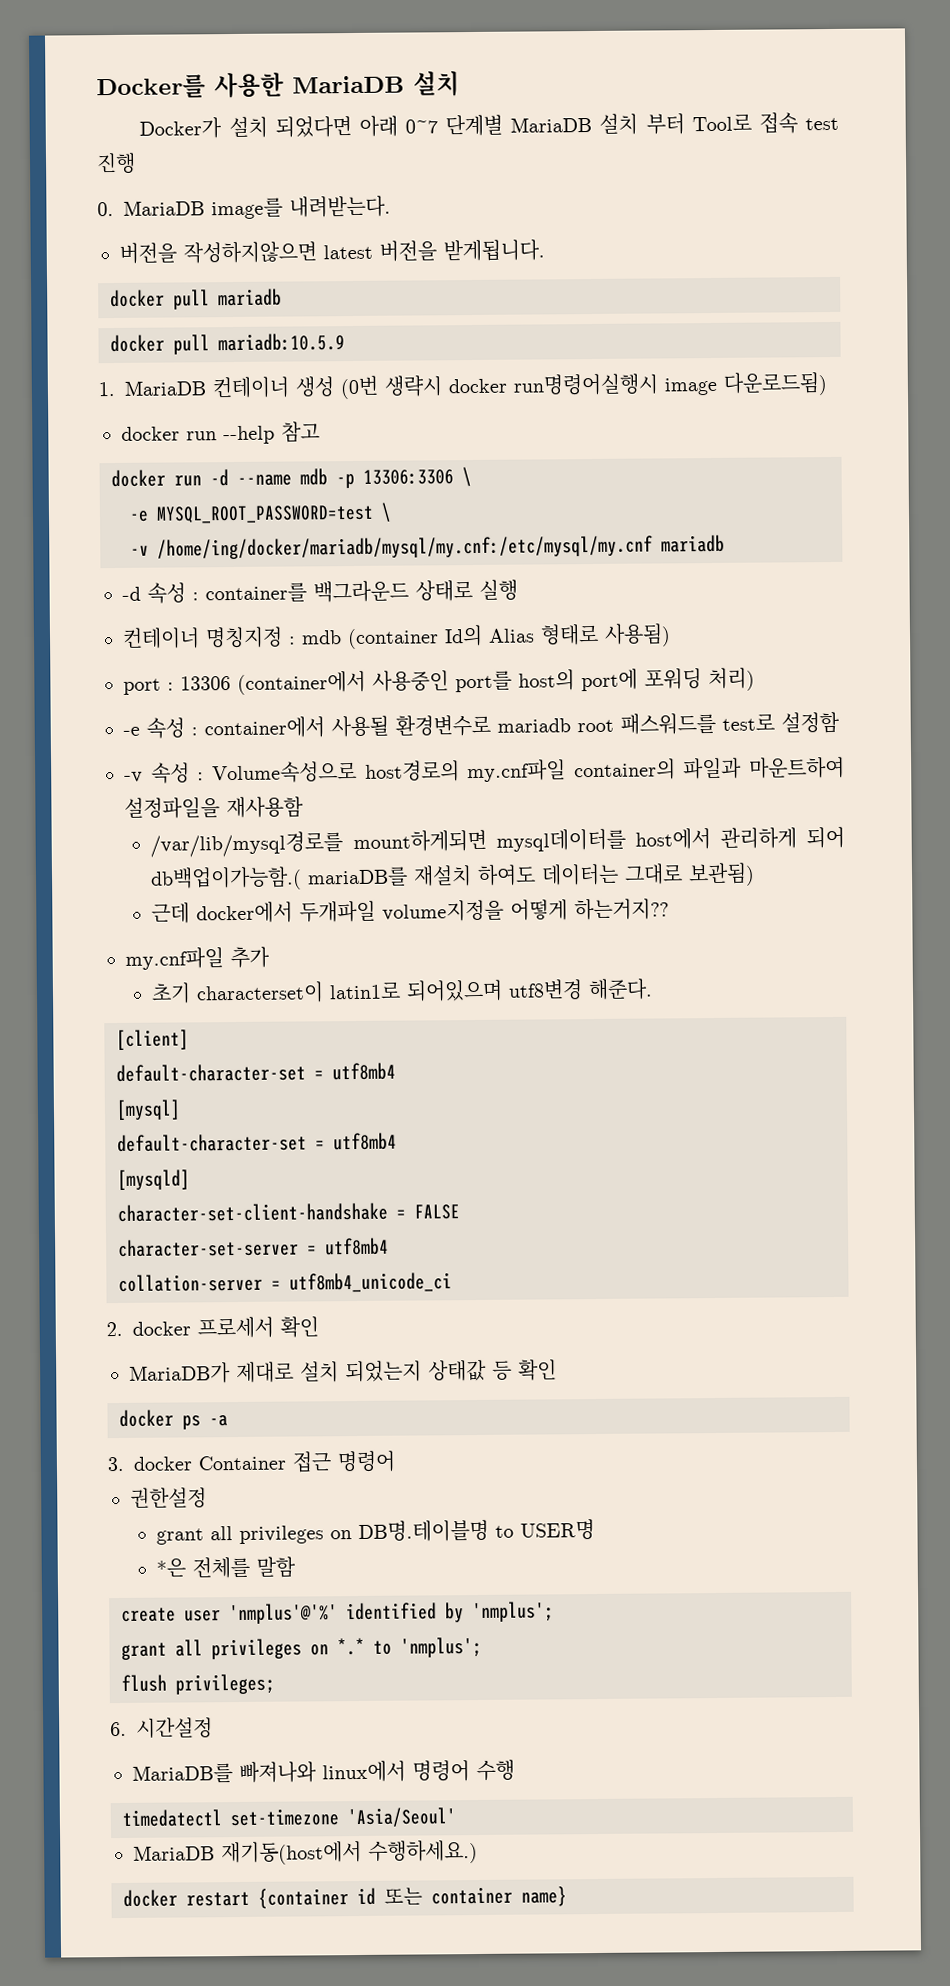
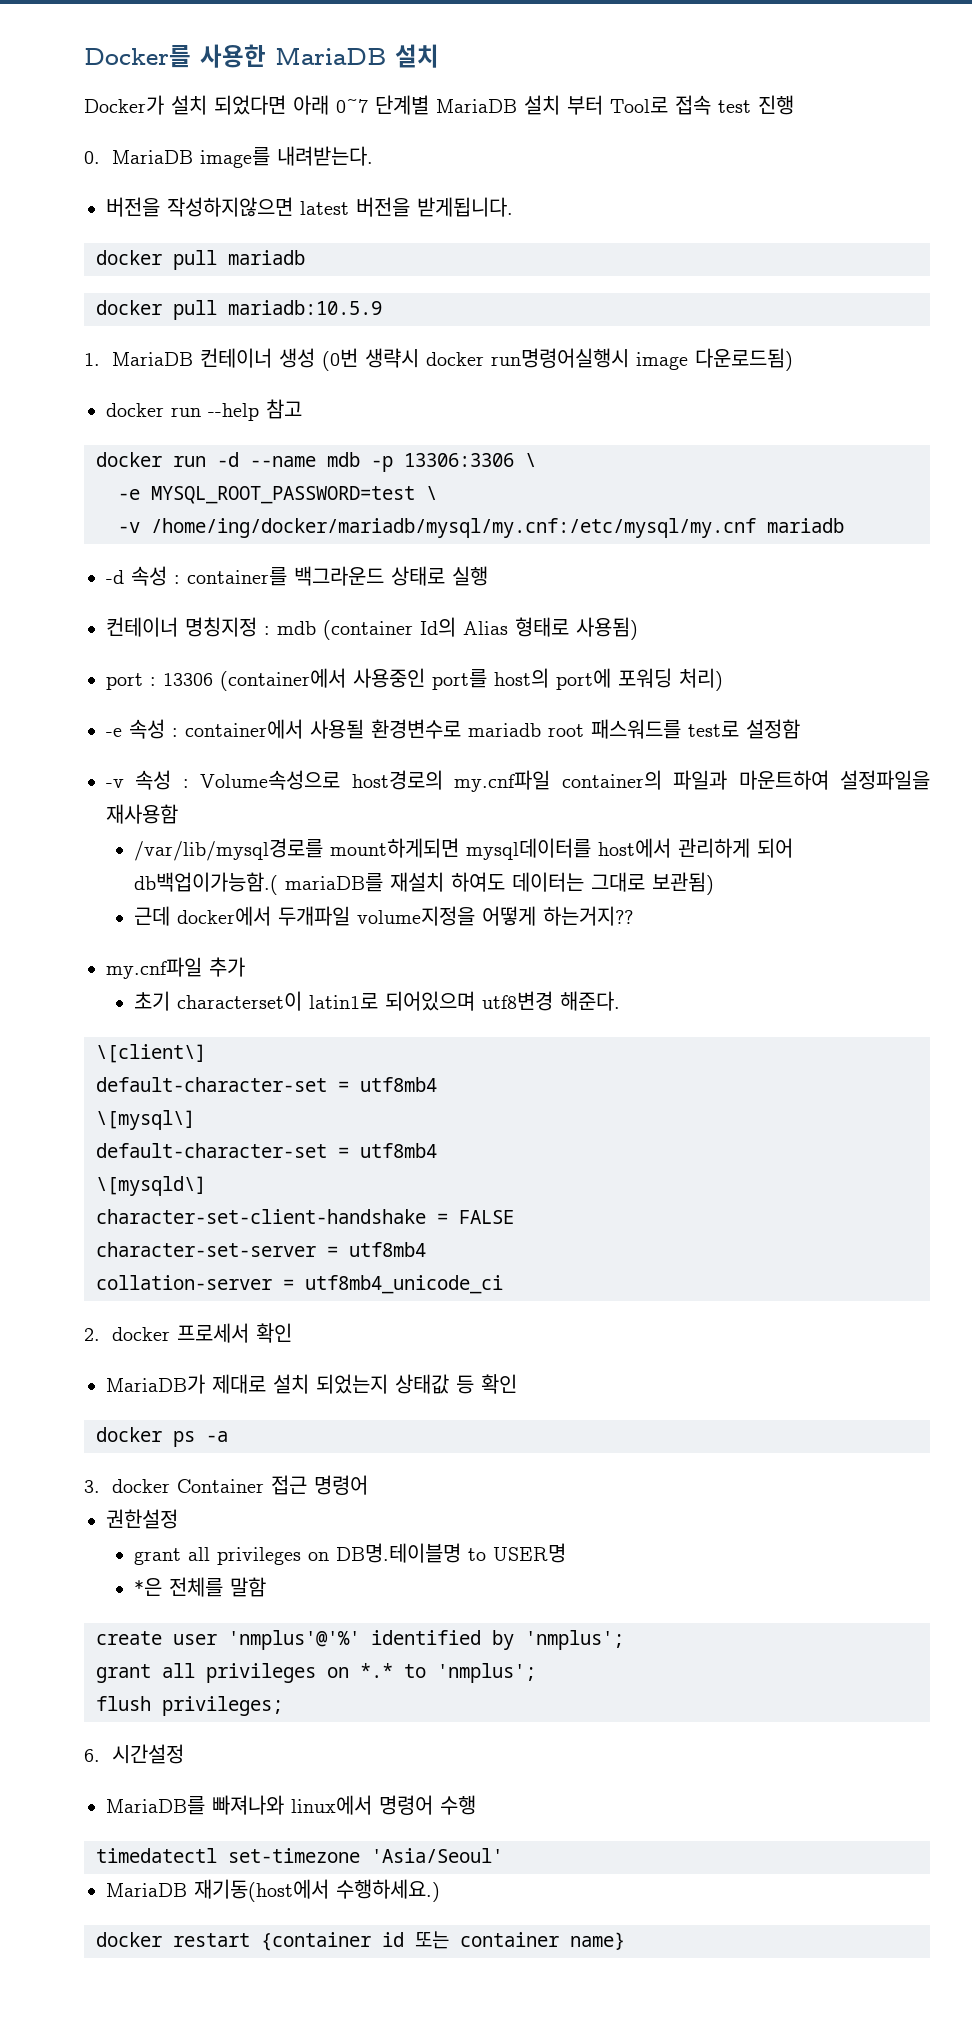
[116,1029,189,1051] [116,1062,396,1083] [116,1099,181,1121] [117,1132,397,1153] [117,1169,190,1191] [client] // default-character-set = utf8mb4 // [mysql] // default-character-set = utf8mb4 // [mysqld] -> [96,1044,206,1063] [96,1077,437,1092] [96,1110,195,1130] [96,1143,437,1158] [96,1176,206,1196] \[client\] // default-character-set = utf8mb4 // \[mysql\] // default-character-set = utf8mb4 // \[mysqld\]

